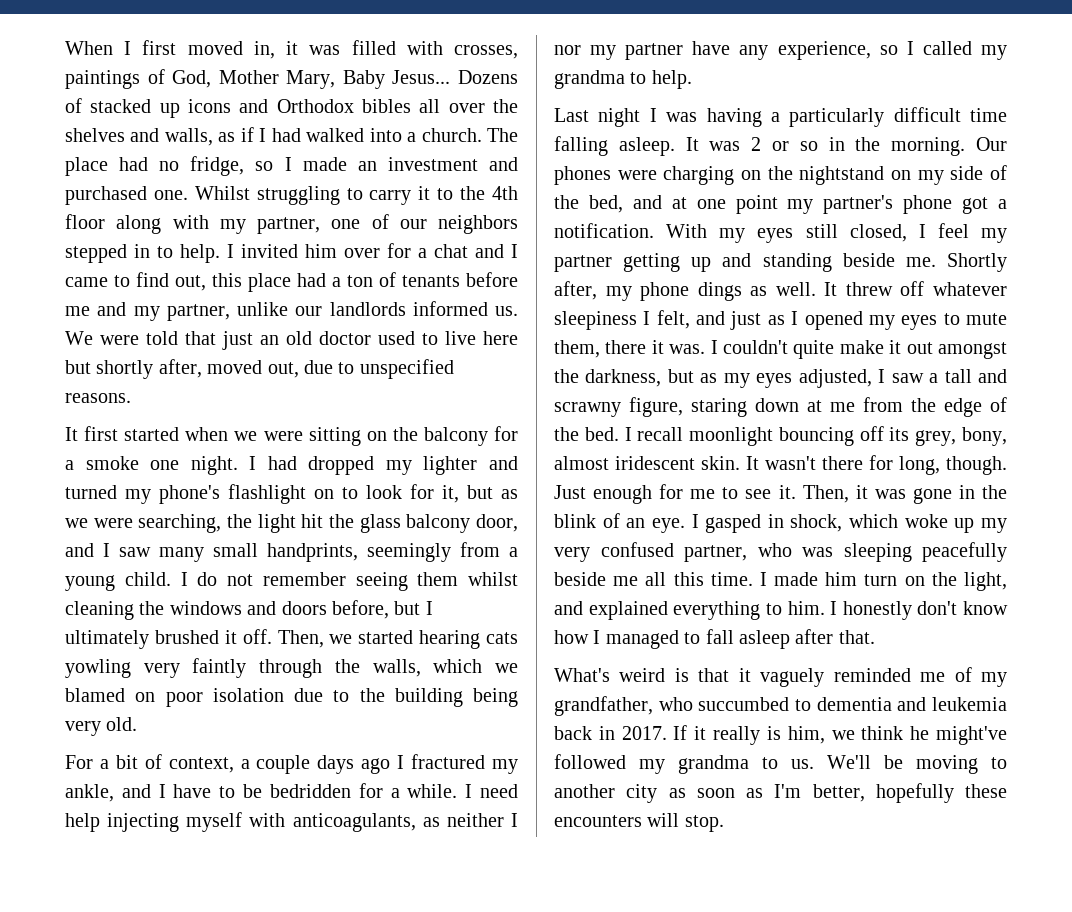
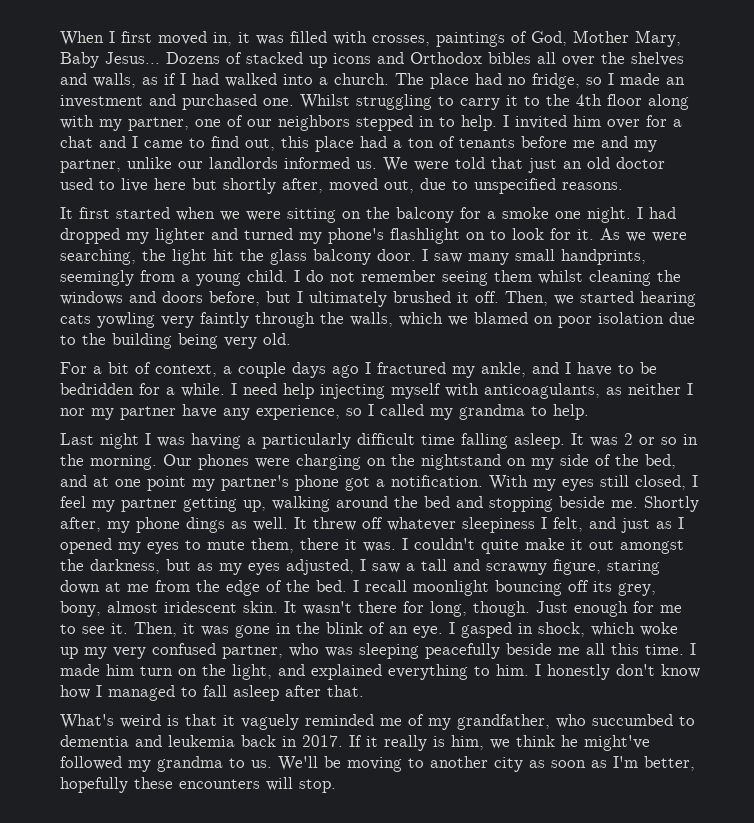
[442,485,518,503] it, but as -> [577,228,620,240] it. As
[476,514,518,532] [65,543,94,557] door, and -> [377,249,416,261] door.
[691,253,832,272] up and standing -> [243,496,553,512] up, walking around the bed and stopping

